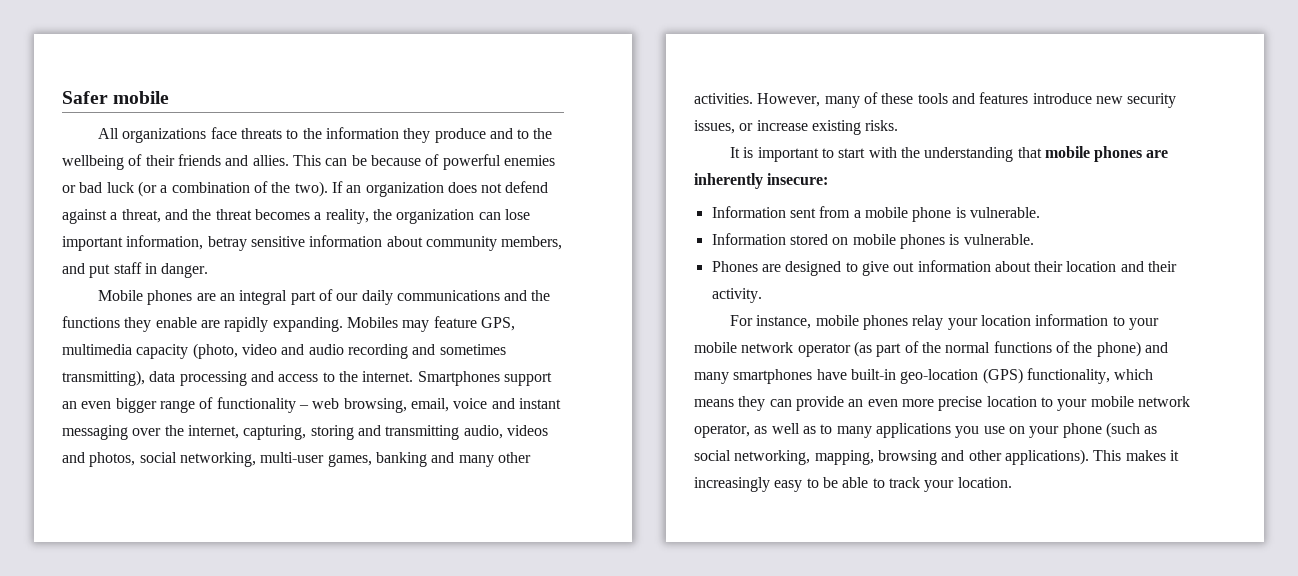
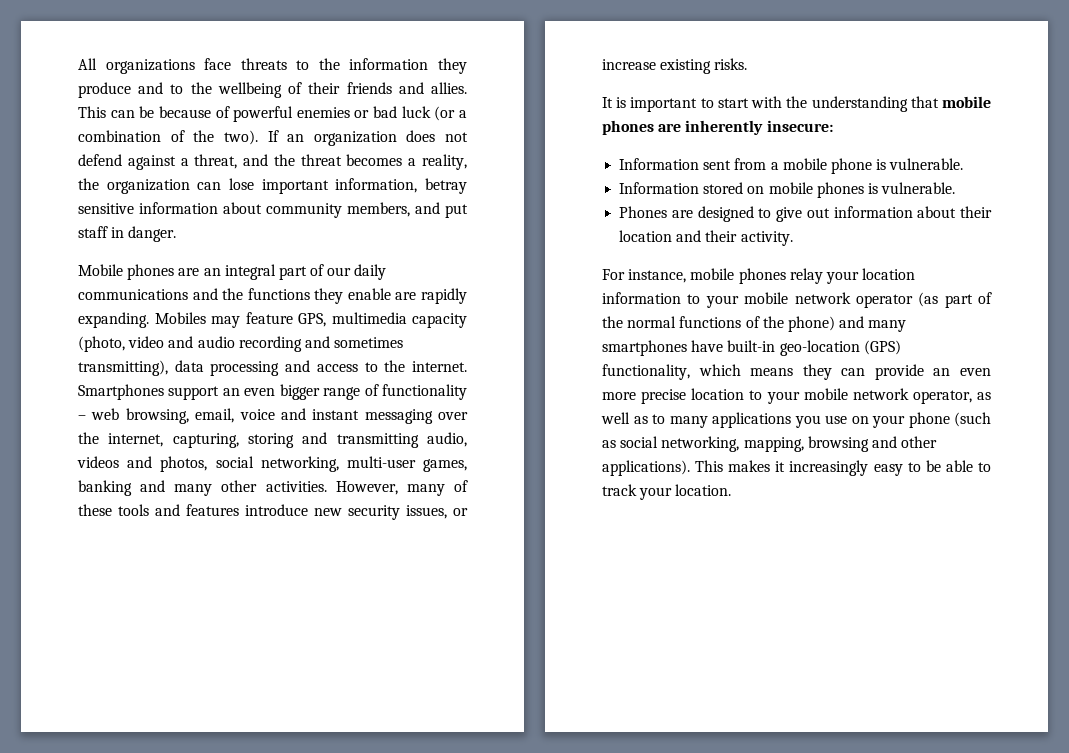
[62,91,170,104] Safer mobile // -> (78, 64) none

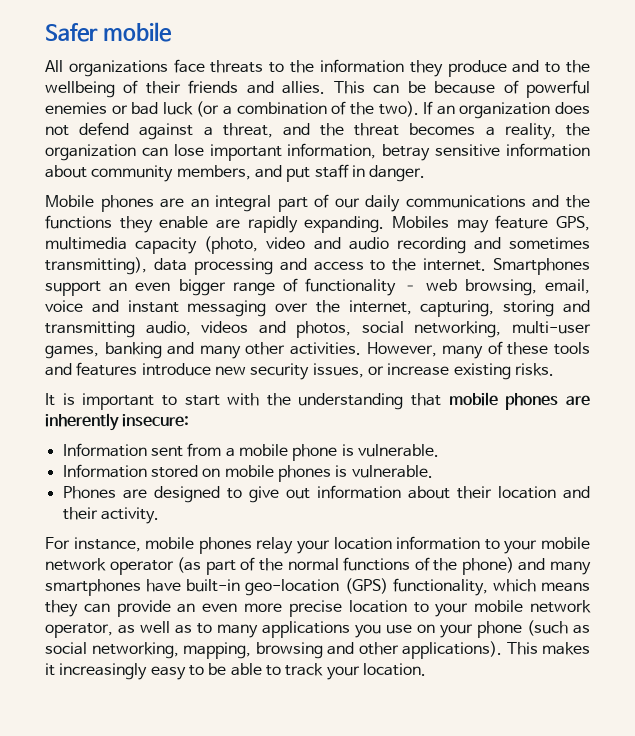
(78, 64) none -> [45,22,172,42] Safer mobile //

